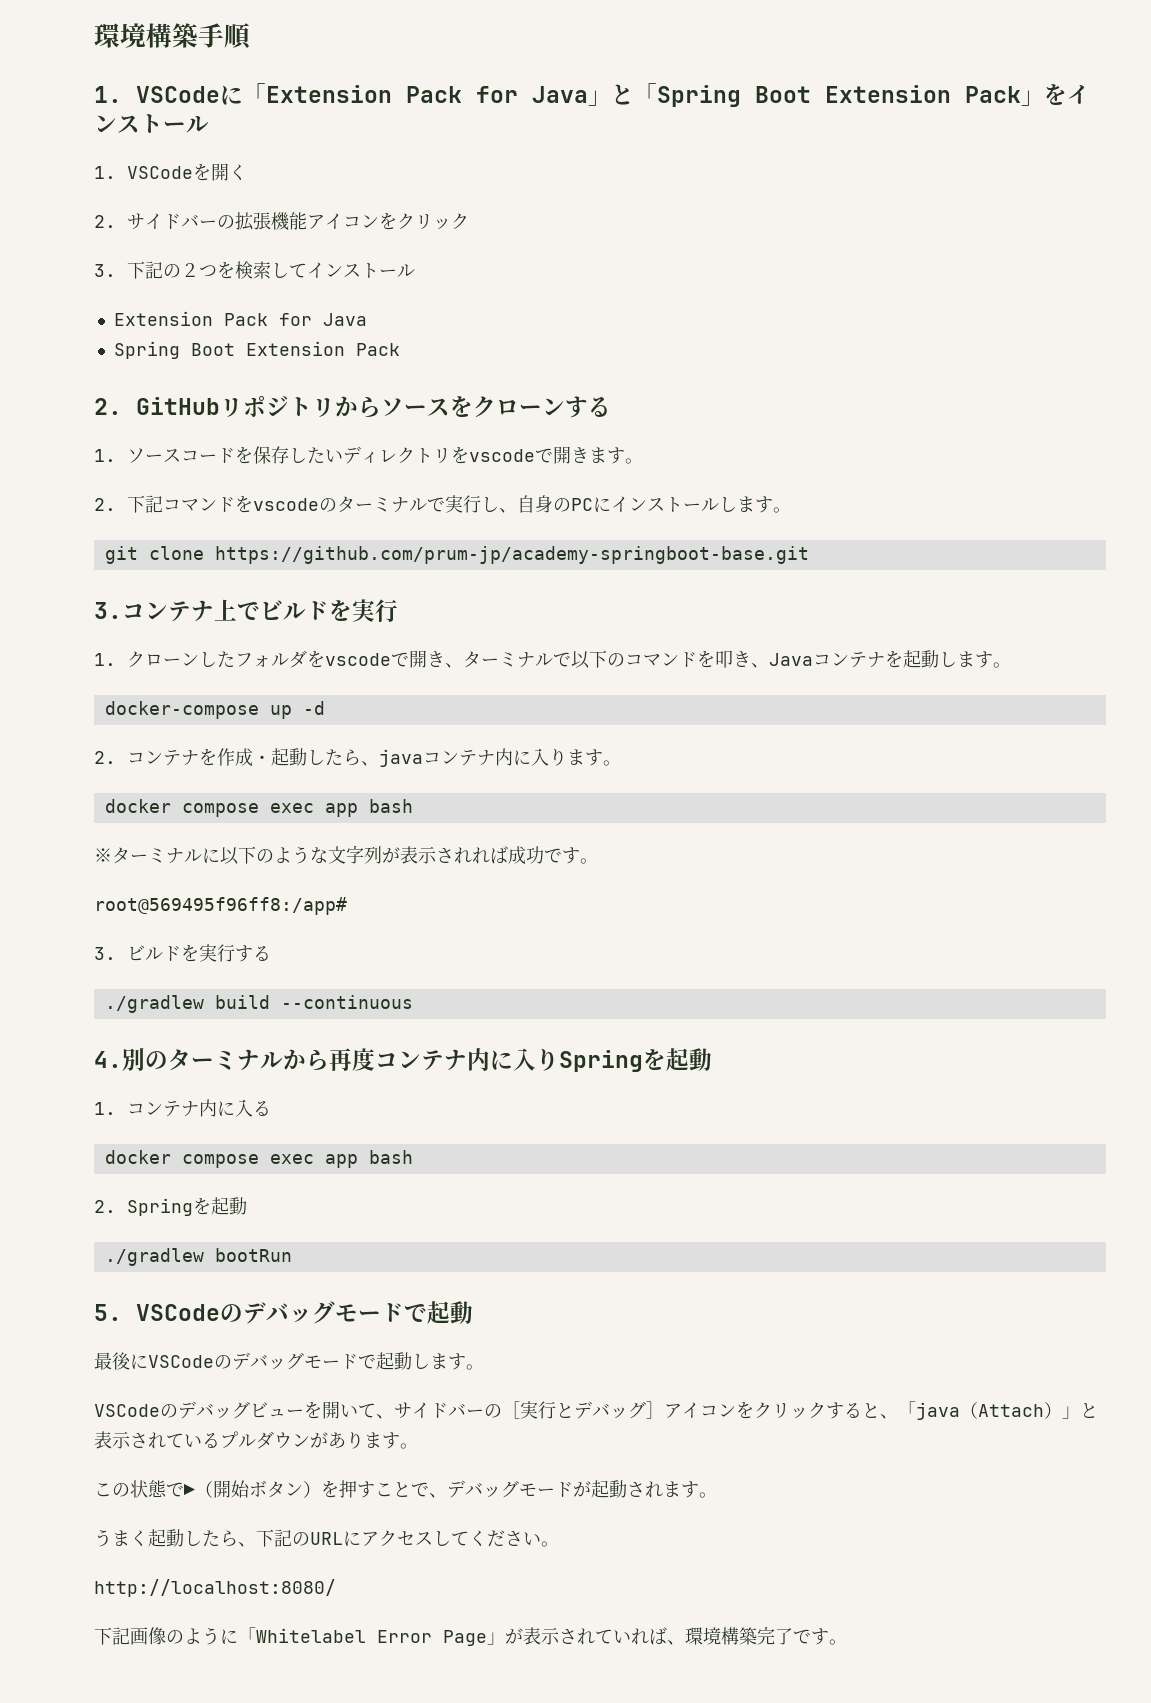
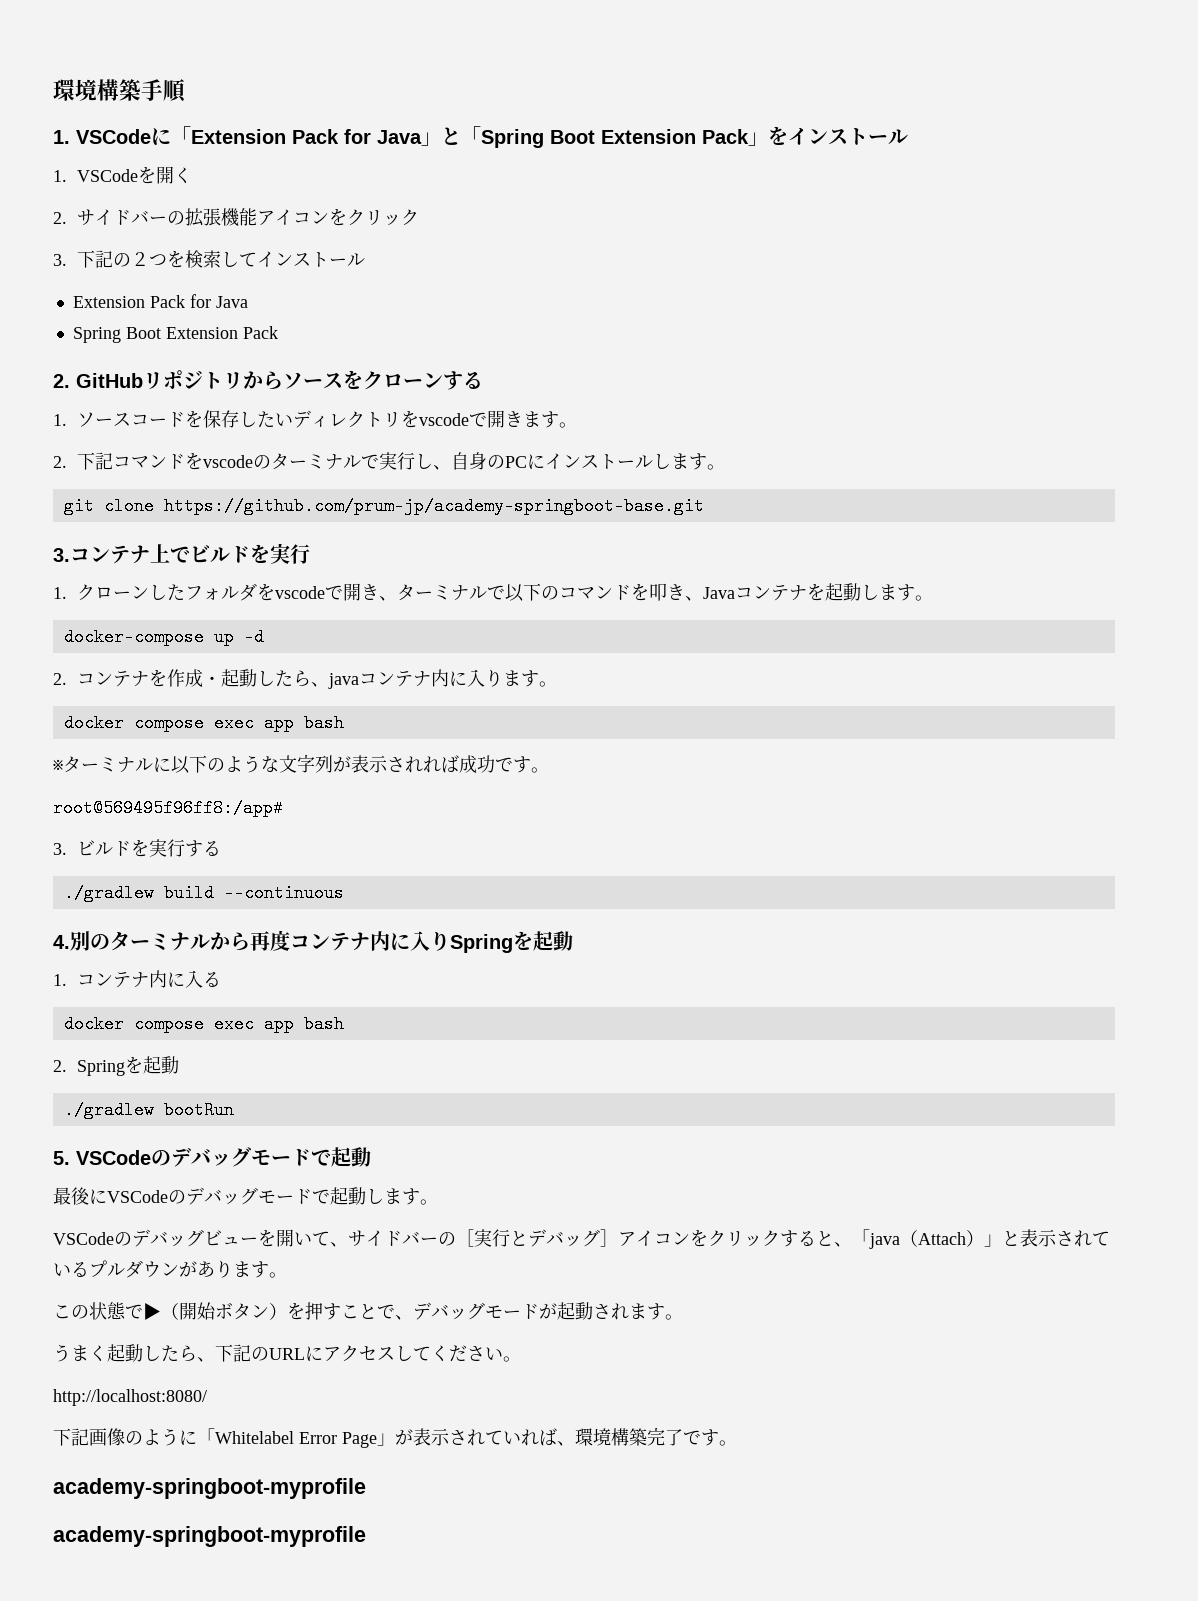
(847, 1642) none -> [53,1478,366,1499] [53,1526,366,1547] // academy-springboot-myprofile // academy-springboot-myprofile

